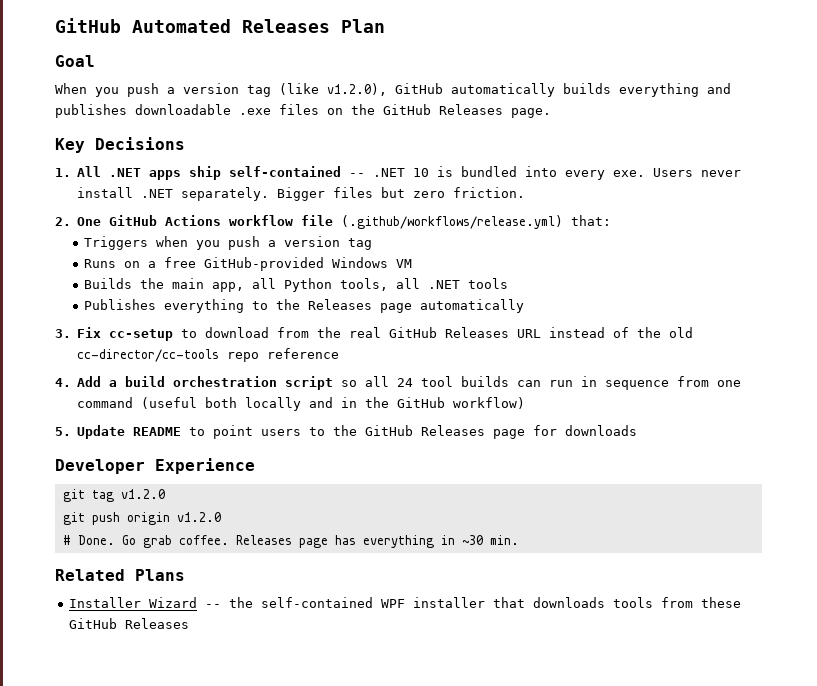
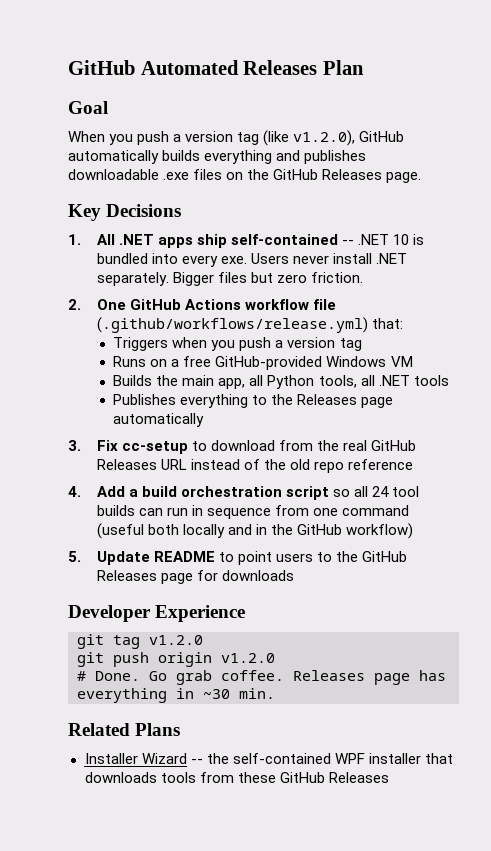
[77,349,220,362] cc-director/cc-tools -> (310, 464) none

